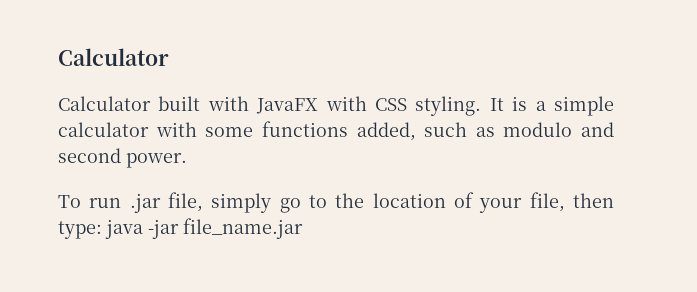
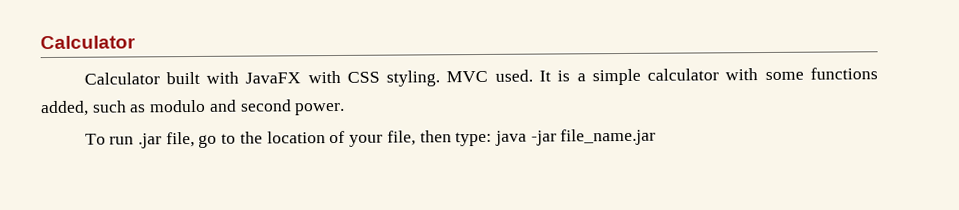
(482, 106) none -> [446,69,533,83] MVC used.
[211,193,272,213] simply -> (195, 139) none

